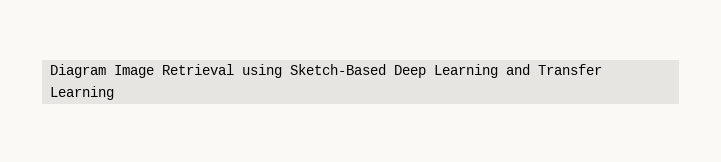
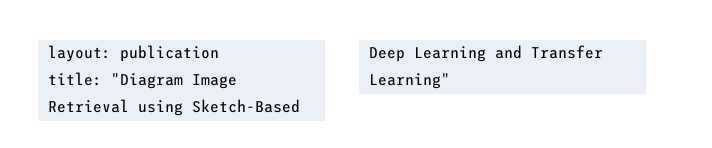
[50,64,107,78] Diagram -> [47,45,219,62] [47,72,183,89] layout: publication // title: "Diagram
[50,86,115,100] Learning -> [368,73,450,89] Learning"

